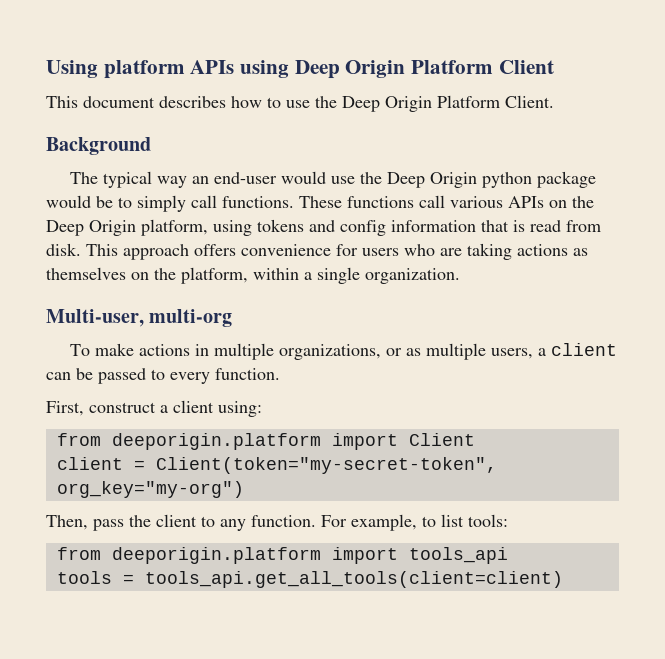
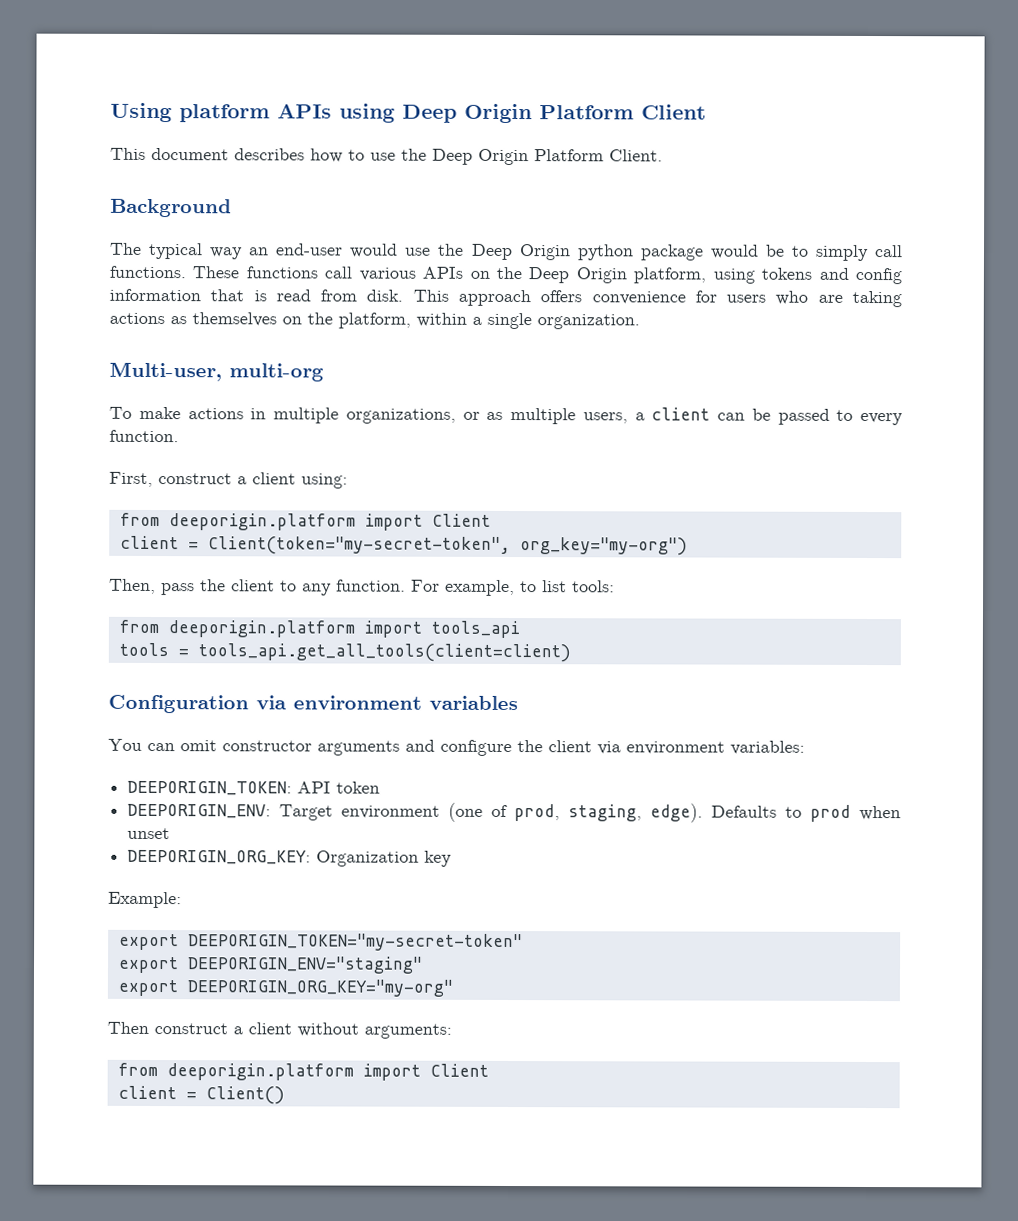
(563, 579) none -> [108,694,518,714] [108,738,805,757] [127,780,381,796] [127,802,902,823] [127,827,171,840] [127,849,453,867] [108,891,182,909] [118,933,523,952] [117,956,423,974] [117,979,453,997] [107,1021,452,1039] [117,1062,489,1081] [117,1085,285,1105] // Configuration via environment variables // You can omit constructor arguments and configure the client via environment variables: // DEEPORIGIN_TOKEN: API token // DEEPORIGIN_ENV: Target environment (one of prod, staging, edge). Defaults to prod when unset // DEEPORIGIN_ORG_KEY: Organization key // Example: // export DEEPORIGIN_TOKEN="my-secret-token" // export DEEPORIGIN_ENV="staging" // export DEEPORIGIN_ORG_KEY="my-org" // Then construct a client without arguments: // from deeporigin.platform import Client // client = Client()

